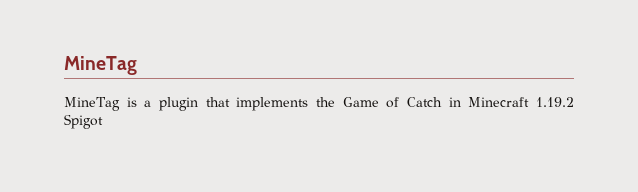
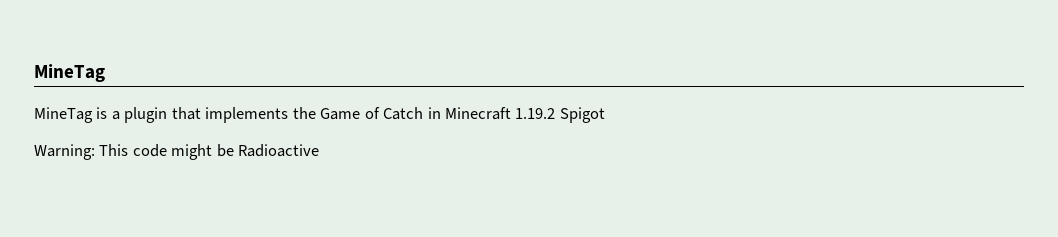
(103, 121) none -> [34,144,320,160] // Warning: This code might be Radioactive

